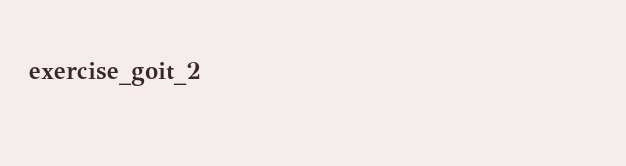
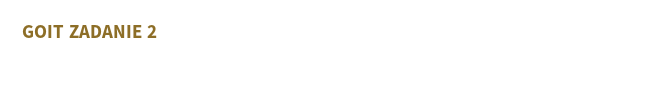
[29,62,201,86] exercise_goit_2 -> [22,25,158,38] GOIT ZADANIE 2

